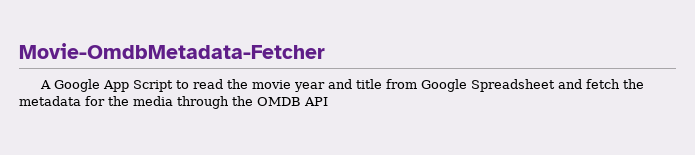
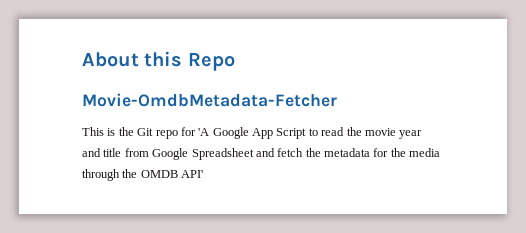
[19,43,325,59] [40,80,52,89] Movie-OmdbMetadata-Fetcher // A -> [82,51,235,71] [82,93,337,107] [82,127,210,139] About this Repo // Movie-OmdbMetadata-Fetcher // This is the Git repo for 'A
[304,97,328,106] API -> [181,170,204,178] API'

